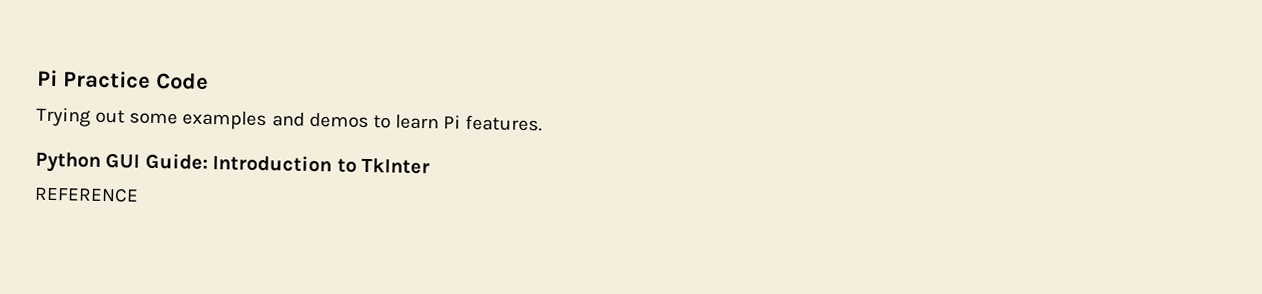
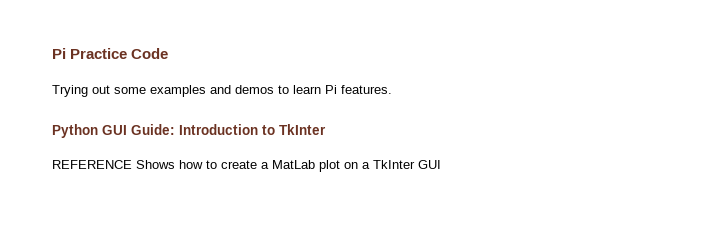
(139, 194) none -> [136,160,441,172] Shows how to create a MatLab plot on a TkInter GUI

